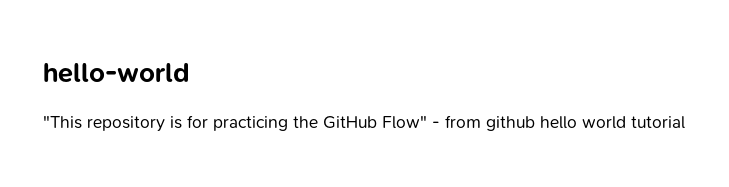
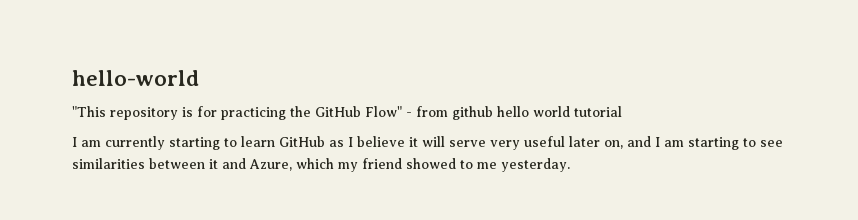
(685, 122) none -> [72,136,783,150] [72,158,570,172] // I am currently starting to learn GitHub as I believe it will serve very useful later on, and I am starting to see similarities between it and Azure, which my friend showed to me yesterday.

